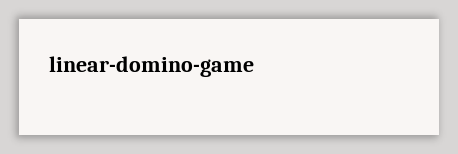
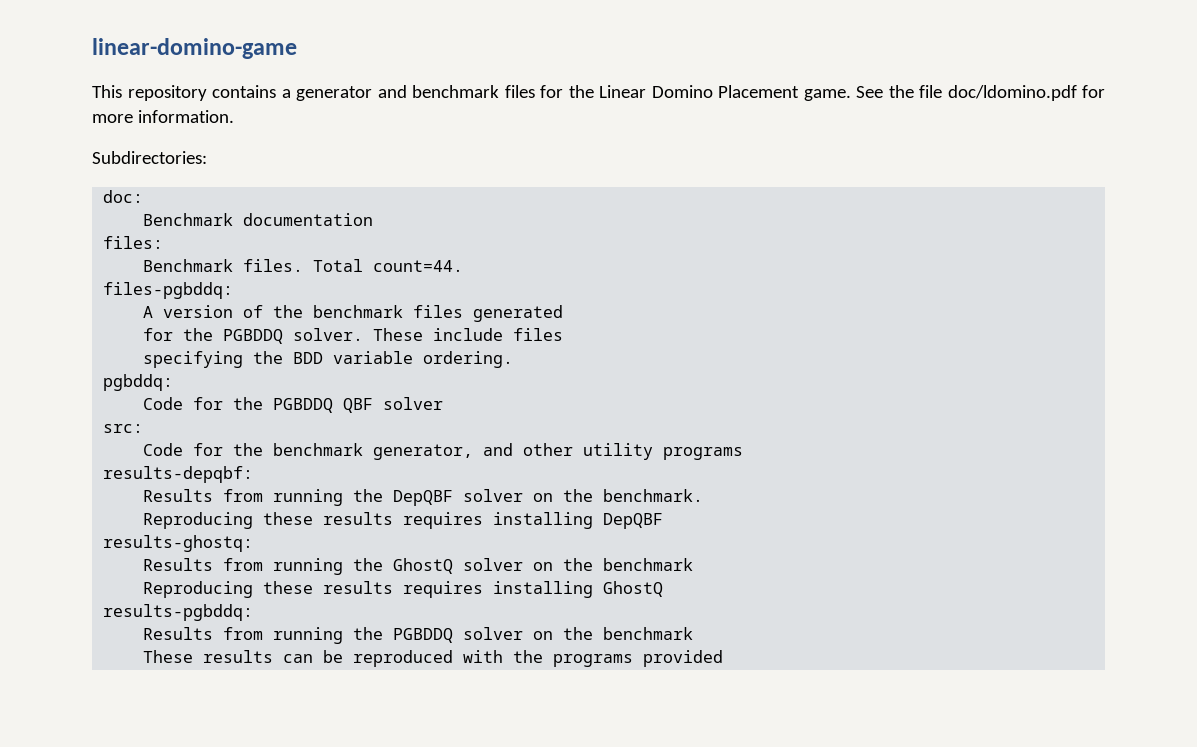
(254, 66) none -> [92,85,1105,101] [92,110,234,123] [92,151,207,164] [103,190,144,203] [143,213,374,226] [103,236,164,249] [143,259,464,272] [103,282,234,299] [143,305,564,322] [143,328,564,344] [143,351,514,368] [103,374,174,391] [143,397,444,413] [103,424,144,433] [143,443,744,460] [103,466,254,483] [143,489,704,506] [143,512,664,529] [103,535,254,552] [143,558,694,575] [143,581,664,598] [103,604,254,621] [143,627,694,644] [143,650,724,667] // This repository contains a generator and benchmark files for the Linear Domino Placement game. See the file doc/ldomino.pdf for more information. // Subdirectories: // doc: // Benchmark documentation // files: // Benchmark files. Total count=44. // files-pgbddq: // A version of the benchmark files generated // for the PGBDDQ solver. These include files // specifying the BDD variable ordering. // pgbddq: // Code for the PGBDDQ QBF solver // src: // Code for the benchmark generator, and other utility programs // results-depqbf: // Results from running the DepQBF solver on the benchmark. // Reproducing these results requires installing DepQBF // results-ghostq: // Results from running the GhostQ solver on the benchmark // Reproducing these results requires installing GhostQ // results-pgbddq: // Results from running the PGBDDQ solver on the benchmark // These results can be reproduced with the programs provided

